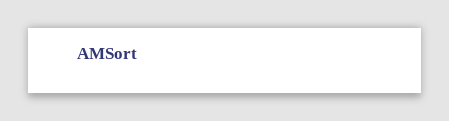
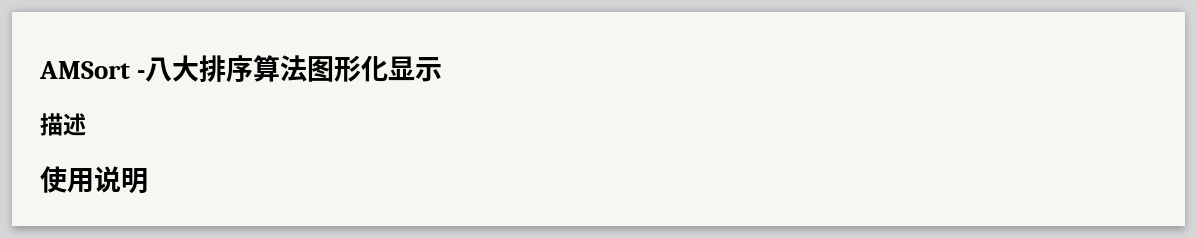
(137, 53) none -> [137,55,443,83] [40,113,86,136] [40,166,148,194] -八大排序算法图形化显示 // 描述 // 使用说明

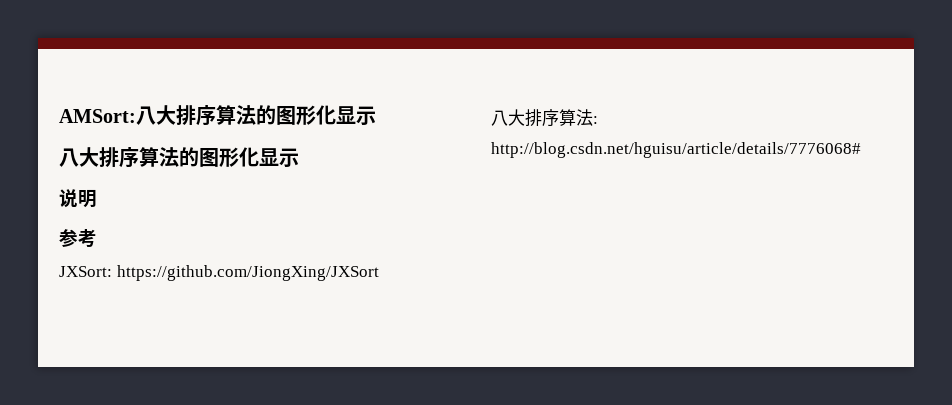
[39,55,443,83] [40,113,86,136] [40,166,148,194] AMSort -八大排序算法图形化显示 // 描述 // 使用说明 -> [59,105,376,126] [59,147,299,168] [59,189,97,208] [59,229,97,247] [59,265,379,281] [491,109,598,127] [491,142,861,158] AMSort:八大排序算法的图形化显示 // 八大排序算法的图形化显示 // 说明 // 参考 // JXSort: https://github.com/JiongXing/JXSort // 八大排序算法: http://blog.csdn.net/hguisu/article/details/7776068#

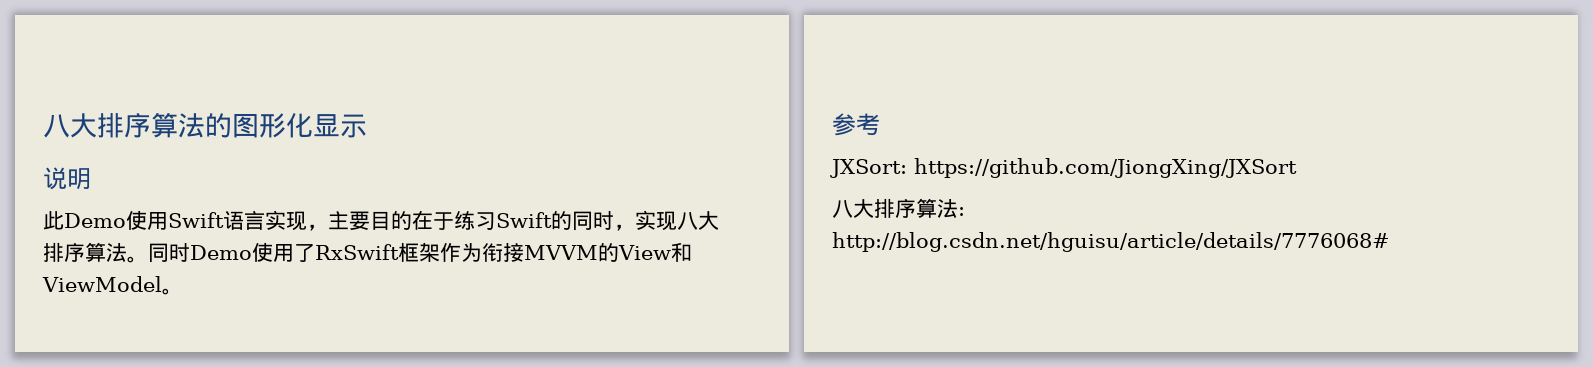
[59,105,376,126] AMSort:八大排序算法的图形化显示 // -> (43, 126) none
(97, 198) none -> [43,210,719,231] [43,242,692,263] [42,276,183,295] // 此Demo使用Swift语言实现，主要目的在于练习Swift的同时，实现八大排序算法。同时Demo使用了RxSwift框架作为衔接MVVM的View和ViewModel。

